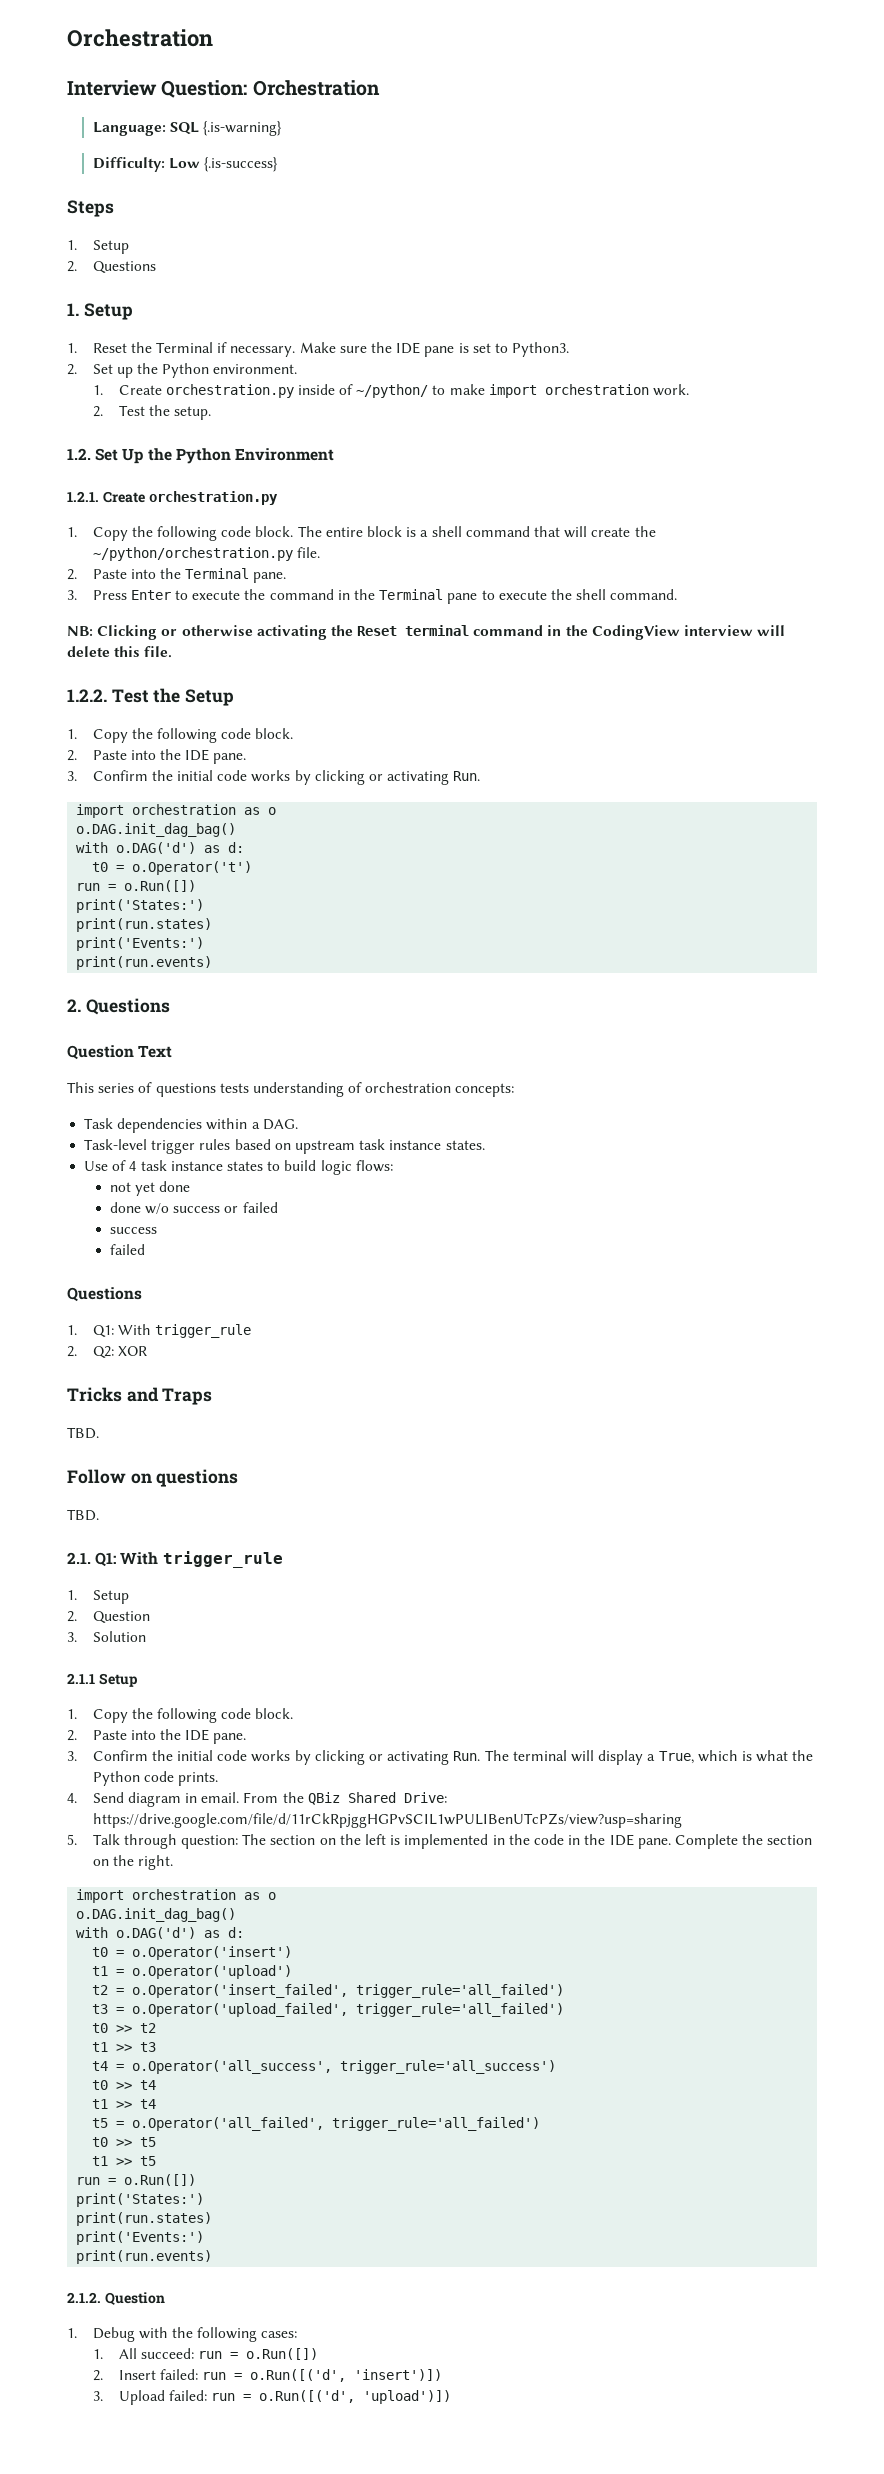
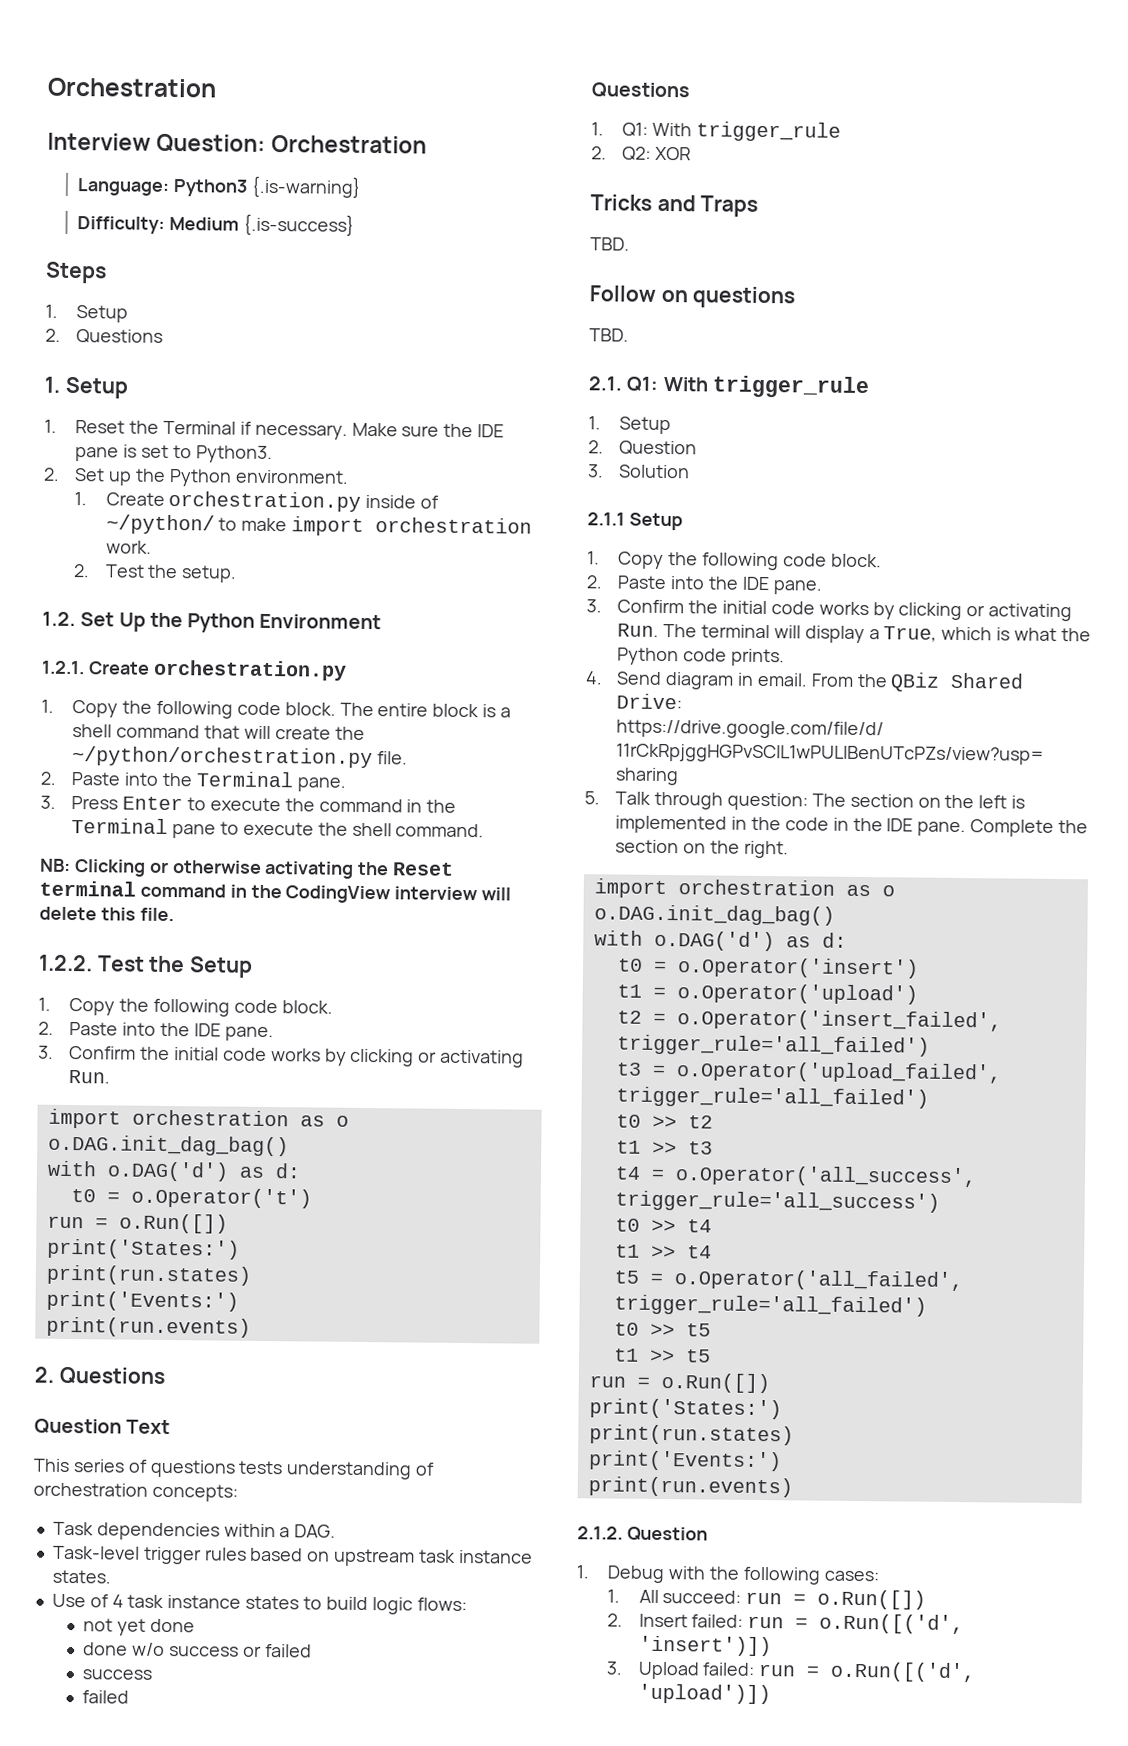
[169,122,199,135] SQL -> [173,179,249,197] Python3
[168,158,200,169] Low -> [169,216,240,231] Medium

